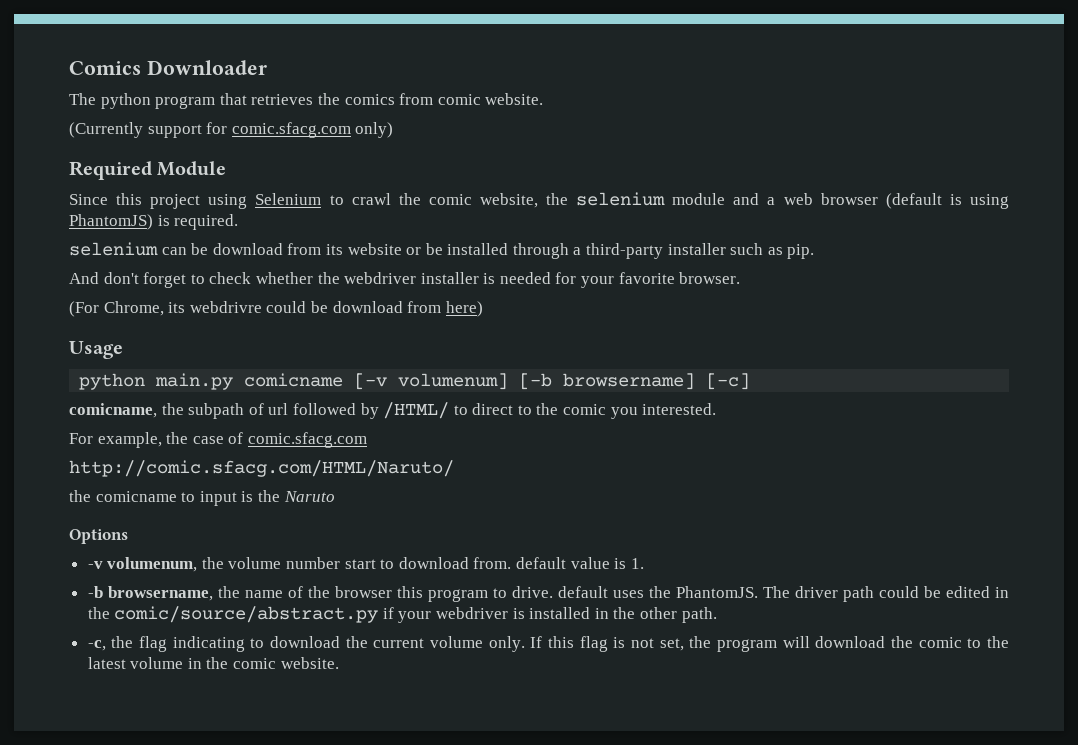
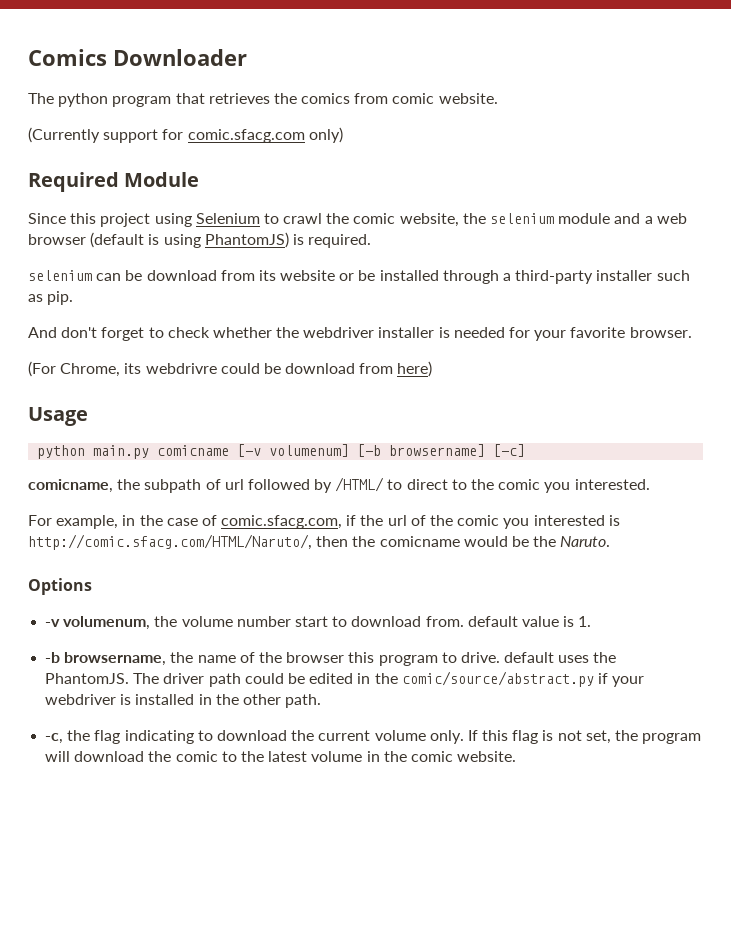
(162, 440) none -> [122,515,136,526] in
[247,432,367,448] [69,460,454,477] [69,490,335,506] comic.sfacg.com // http://comic.sfacg.com/HTML/Naruto/ // the comicname to input is the Naruto -> [221,515,620,529] [28,534,611,550] comic.sfacg.com, if the url of the comic you interested is http://comic.sfacg.com/HTML/Naruto/, then the comicname would be the Naruto.

